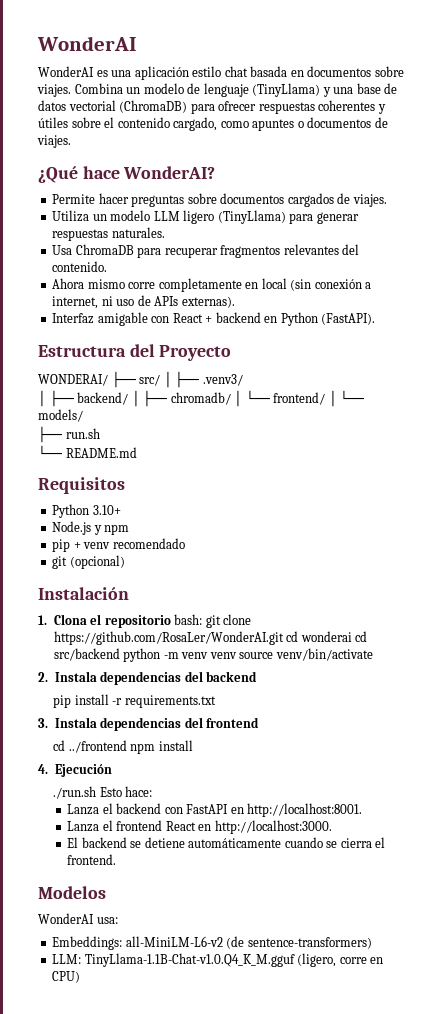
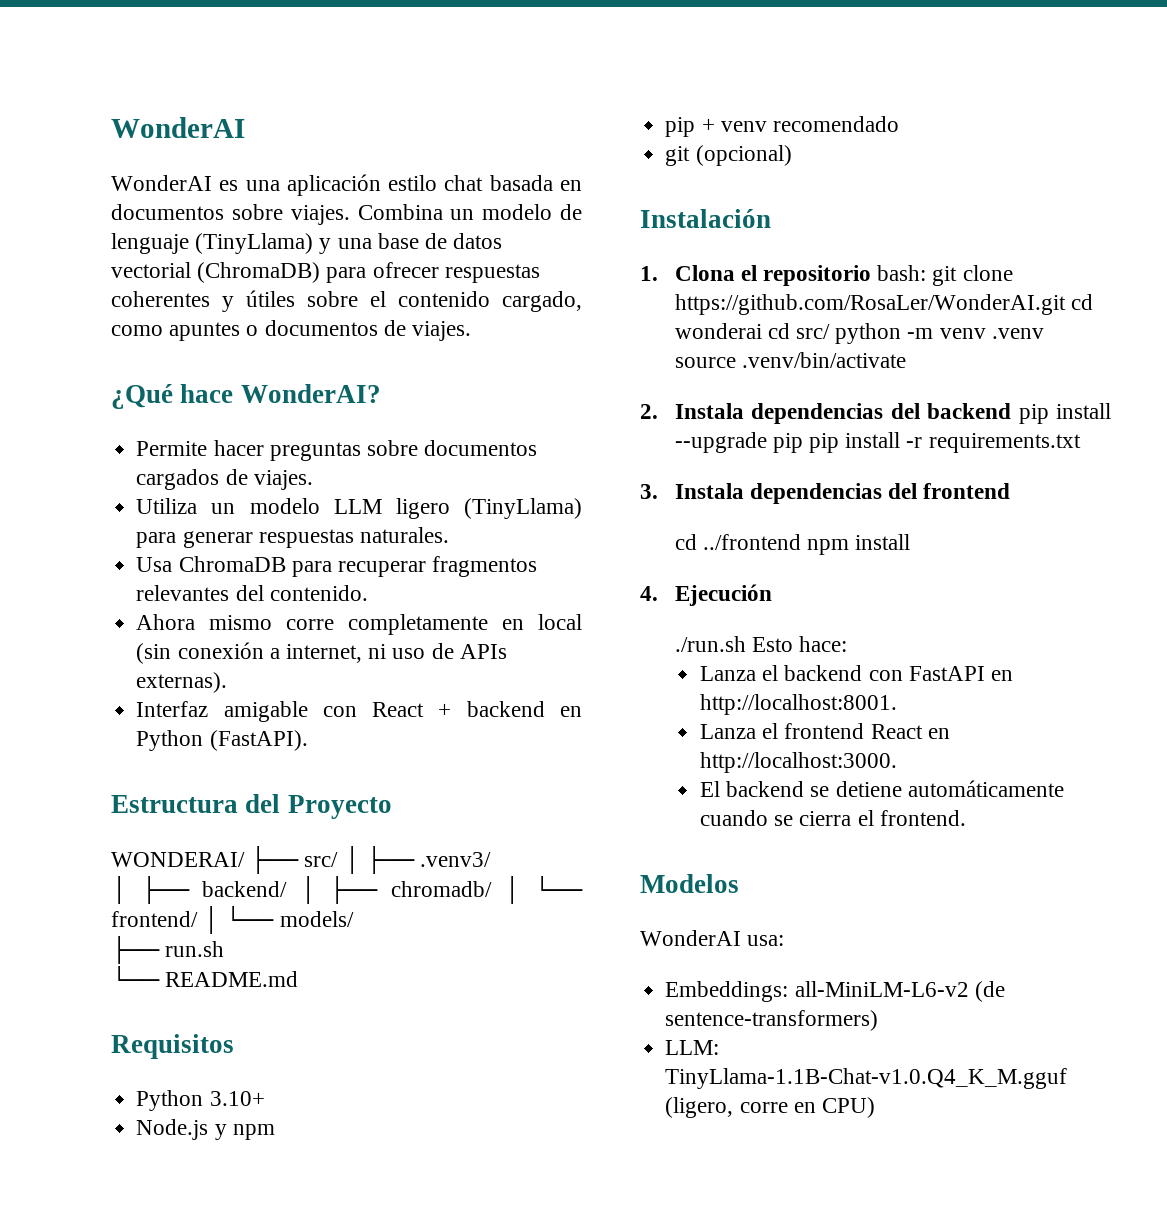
[53,648,120,661] src/backend -> [795,324,830,339] src/
[209,648,373,661] venv source venv/bin/activate -> [991,328,1044,339] [674,352,906,368] .venv source .venv/bin/activate
(258, 676) // -> [1018,403,1111,424] [674,432,803,453] pip install --upgrade pip

